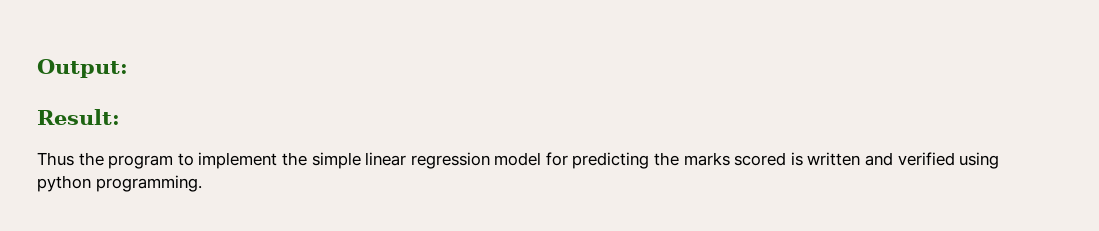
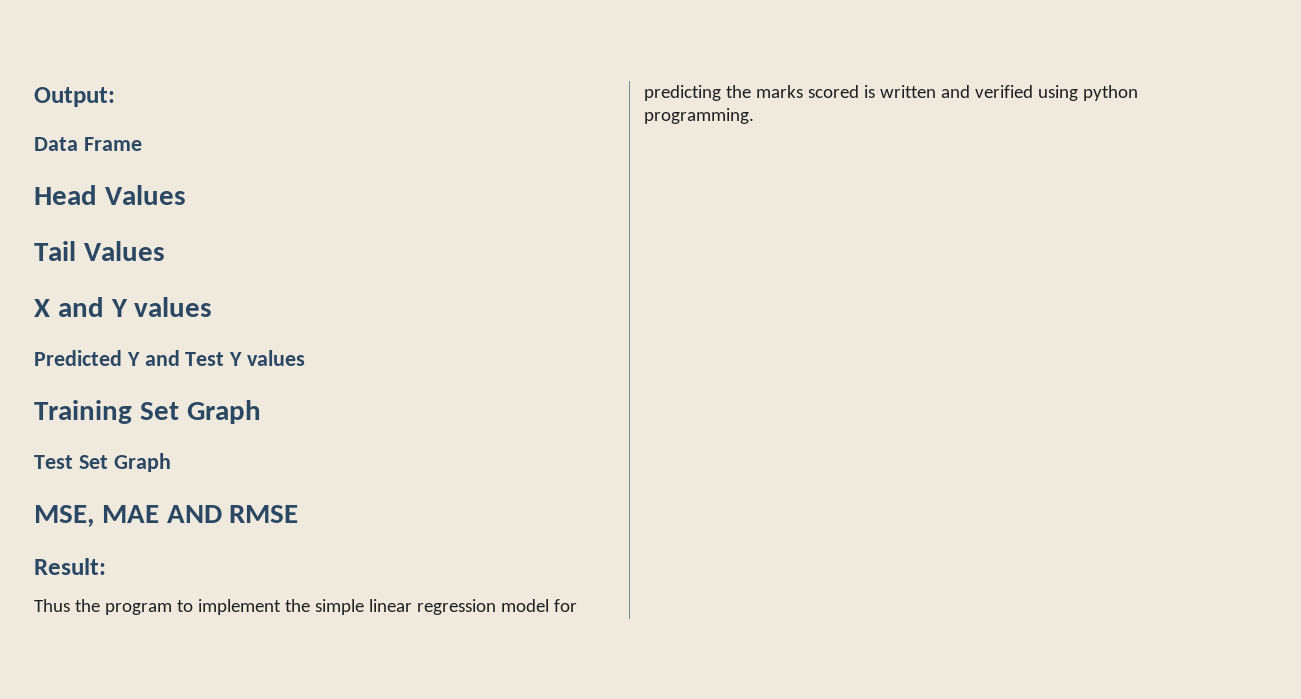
(128, 68) none -> [34,137,142,151] [34,185,186,205] [34,241,165,261] [34,297,213,317] [34,350,306,366] [34,400,261,424] [34,453,171,472] [34,505,299,527] // Data Frame // Head Values // Tail Values // X and Y values // Predicted Y and Test Y values // Training Set Graph // Test Set Graph // MSE, MAE AND RMSE

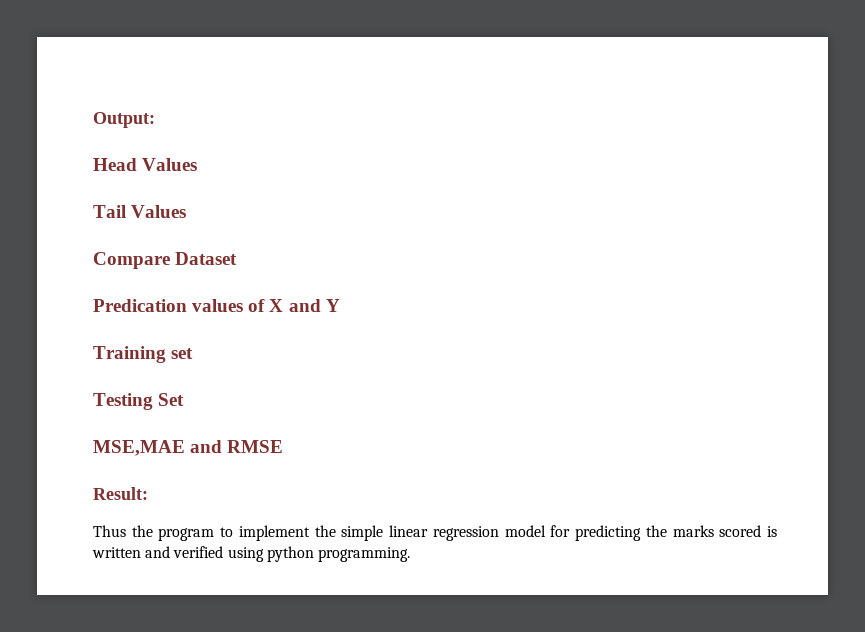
[34,137,142,151] // Data Frame -> (155, 120) none
[34,297,213,317] [34,350,306,366] X and Y values // Predicted Y and Test Y values -> [93,252,238,269] [93,299,340,312] Compare Dataset // Predication values of X and Y
[139,400,261,424] [34,453,171,472] [34,505,222,527] Set Graph // Test Set Graph // MSE, MAE AND -> [171,348,194,359] [93,393,185,410] [93,440,223,456] set // Testing Set // MSE,MAE and

